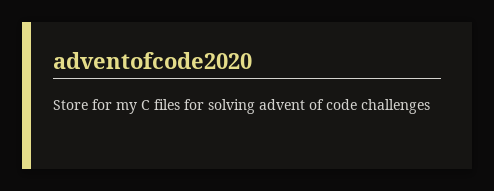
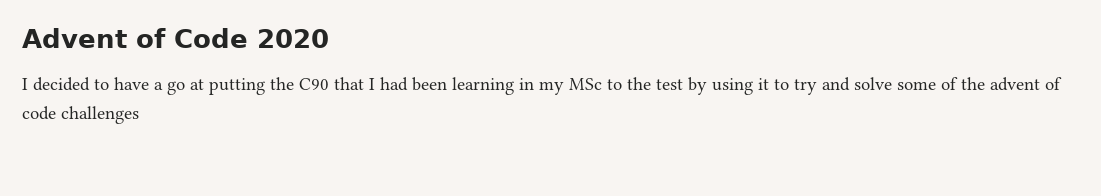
[53,52,252,69] [53,99,255,114] adventofcode2020 // Store for my C files for solving -> [22,28,329,48] [22,77,985,95] Advent of Code 2020 // I decided to have a go at putting the C90 that I had been learning in my MSc to the test by using it to try and solve some of the

